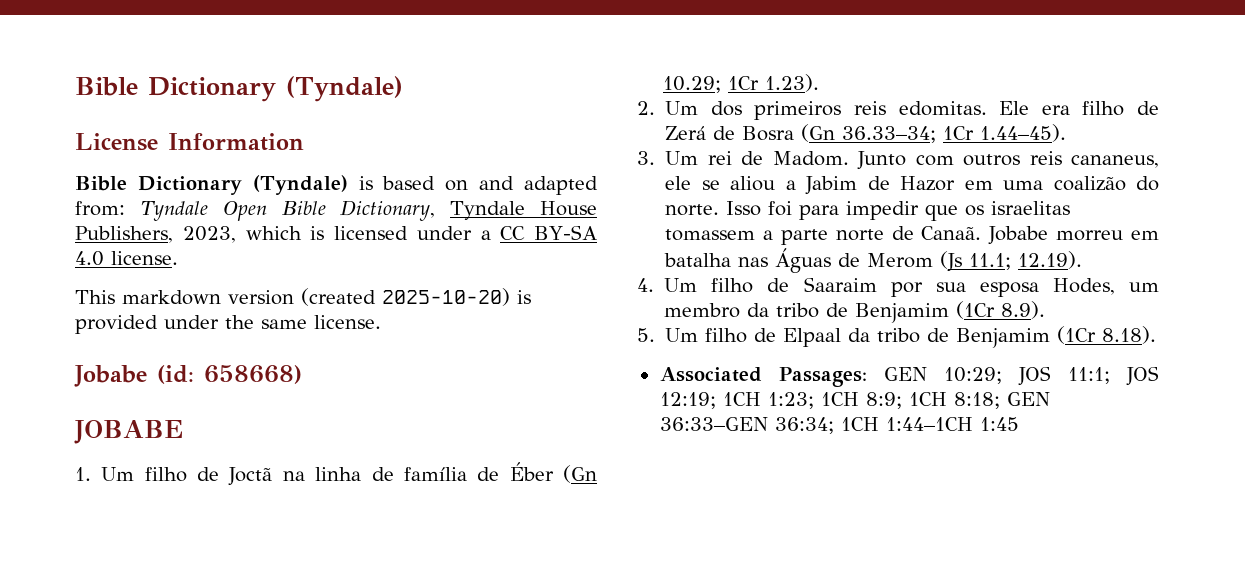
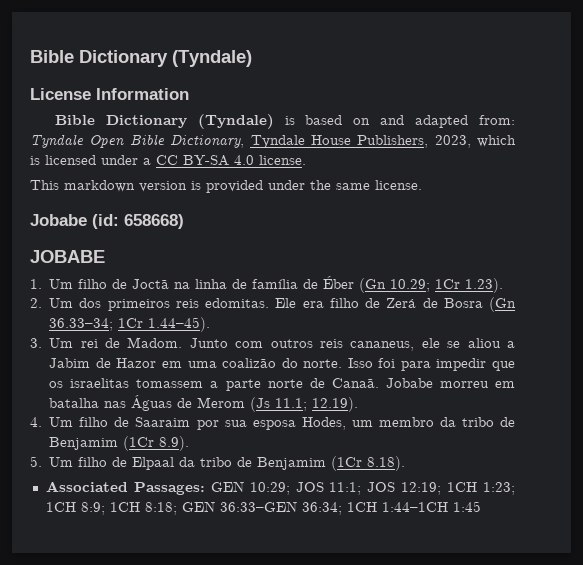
[301,288,510,306] (created 2025-10-20) -> (187, 186) none

